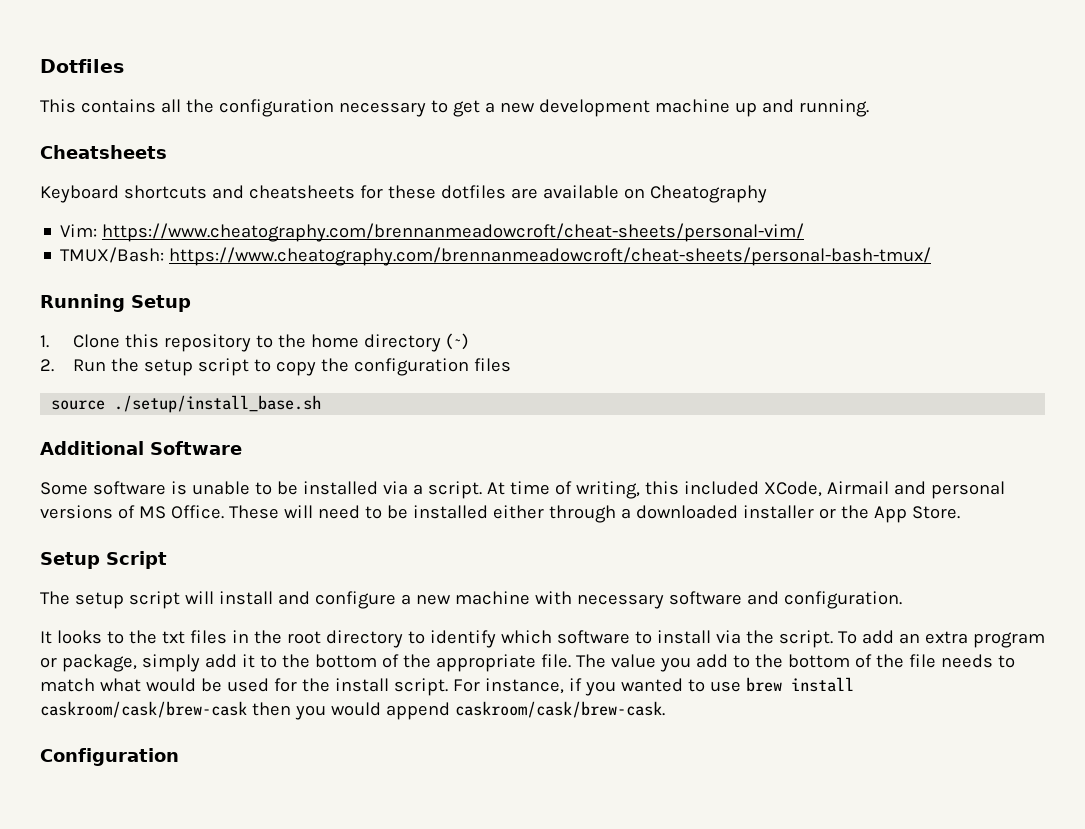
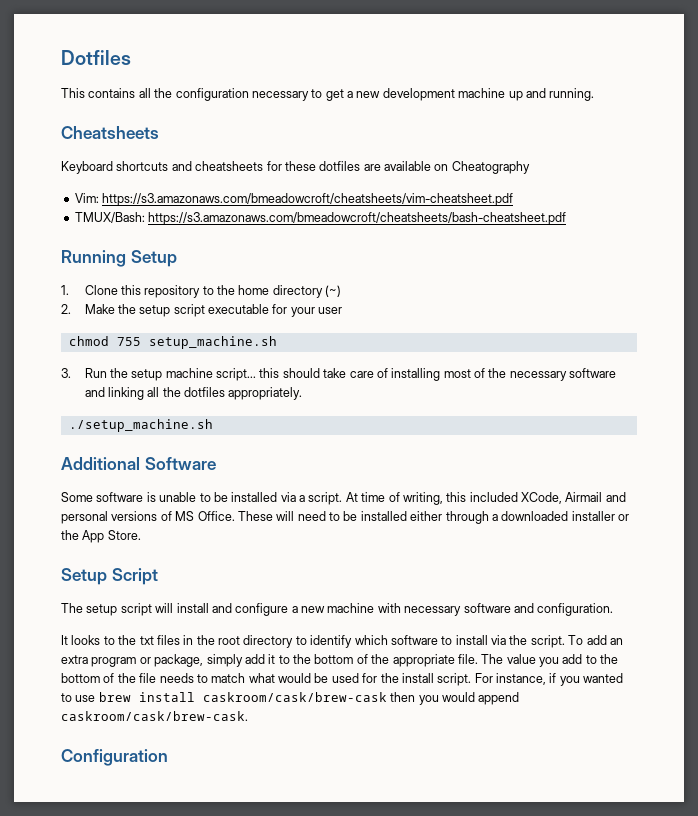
[102,223,805,242] https://www.cheatography.com/brennanmeadowcroft/cheat-sheets/personal-vim/ -> [102,193,514,206] https://s3.amazonaws.com/bmeadowcroft/cheatsheets/vim-cheatsheet.pdf
[169,247,932,266] https://www.cheatography.com/brennanmeadowcroft/cheat-sheets/personal-bash-tmux/ -> [148,212,567,225] https://s3.amazonaws.com/bmeadowcroft/cheatsheets/bash-cheatsheet.pdf
[72,358,511,376] [51,395,322,413] Run the setup script to copy the configuration files // source ./setup/install_base.sh -> [84,304,343,317] [68,336,277,349] [61,368,617,381] [84,387,303,400] [68,419,213,432] Make the setup script executable for your user // chmod 755 setup_machine.sh // 3. Run the setup machine script... this should take care of installing most of the necessary software and linking all the dotfiles appropriately. // ./setup_machine.sh

